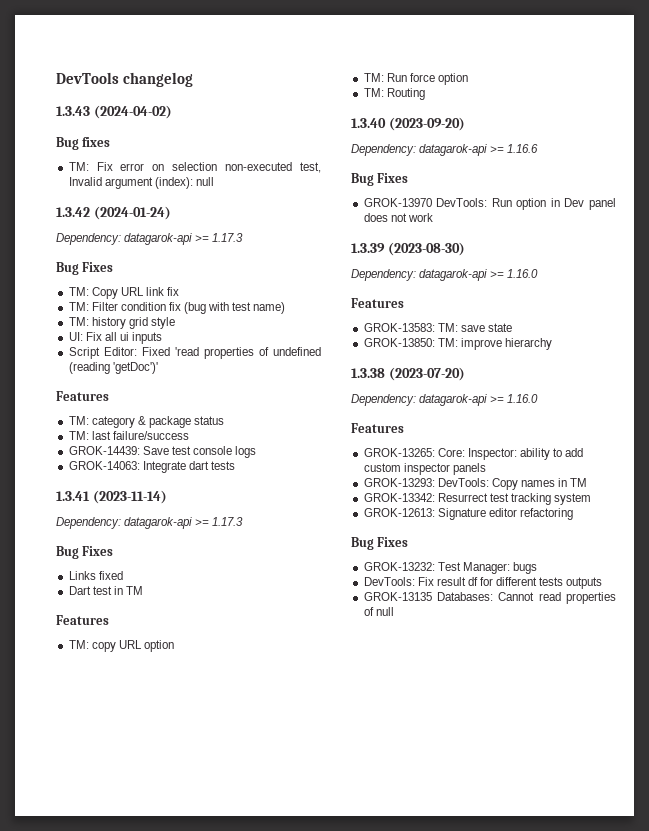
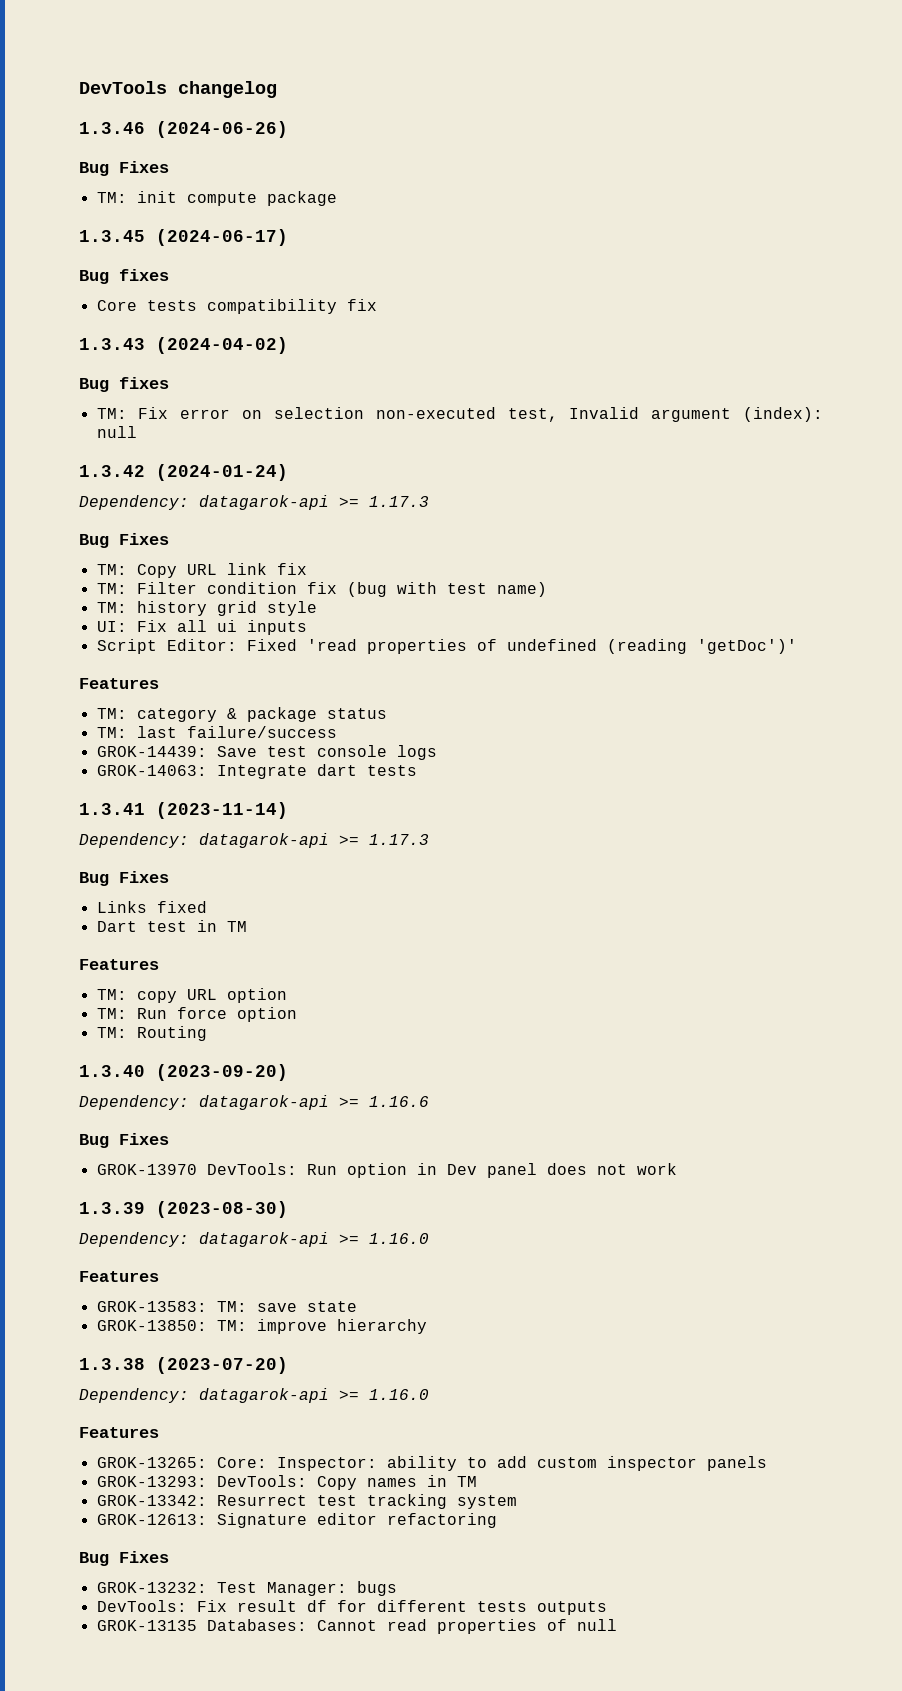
(193, 79) none -> [79,121,288,138] [79,161,169,176] [96,191,337,206] [79,229,288,246] [79,269,169,284] [96,299,377,314] // 1.3.46 (2024-06-26) // Bug Fixes // TM: init compute package // 1.3.45 (2024-06-17) // Bug fixes // Core tests compatibility fix

